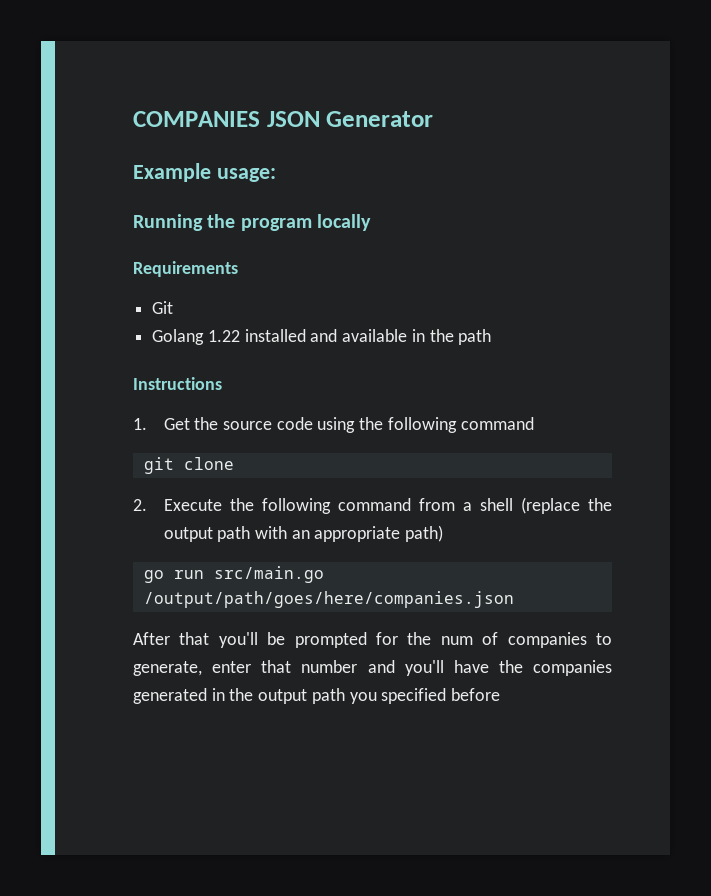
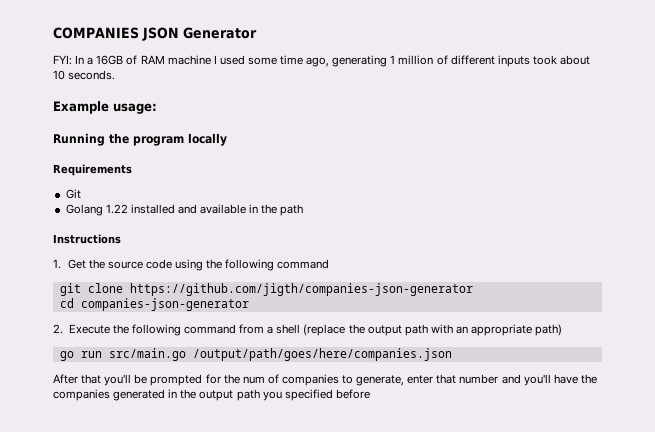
(434, 119) none -> [53,55,590,67] [53,70,116,80] // FYI: In a 16GB of RAM machine I used some time ago, generating 1 million of different inputs took about 10 seconds.
(234, 463) none -> [129,283,473,296] [59,298,249,311] https://github.com/jigth/companies-json-generator // cd companies-json-generator

